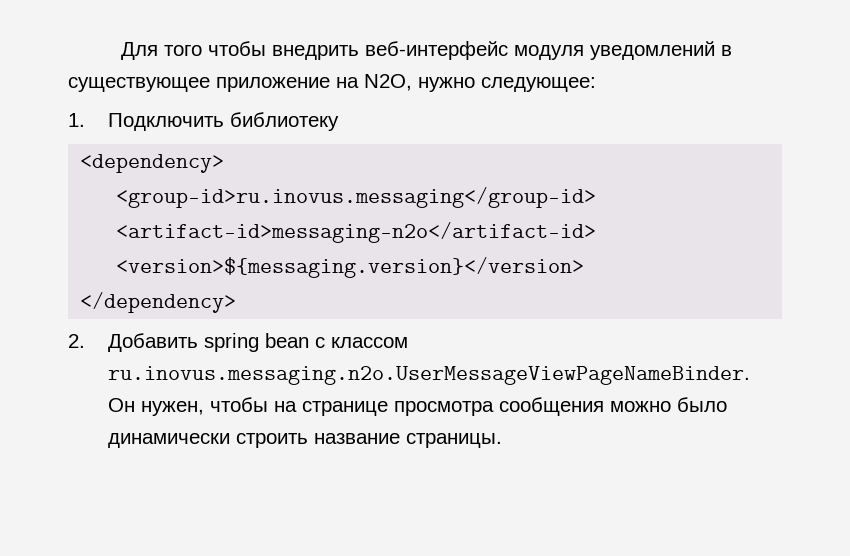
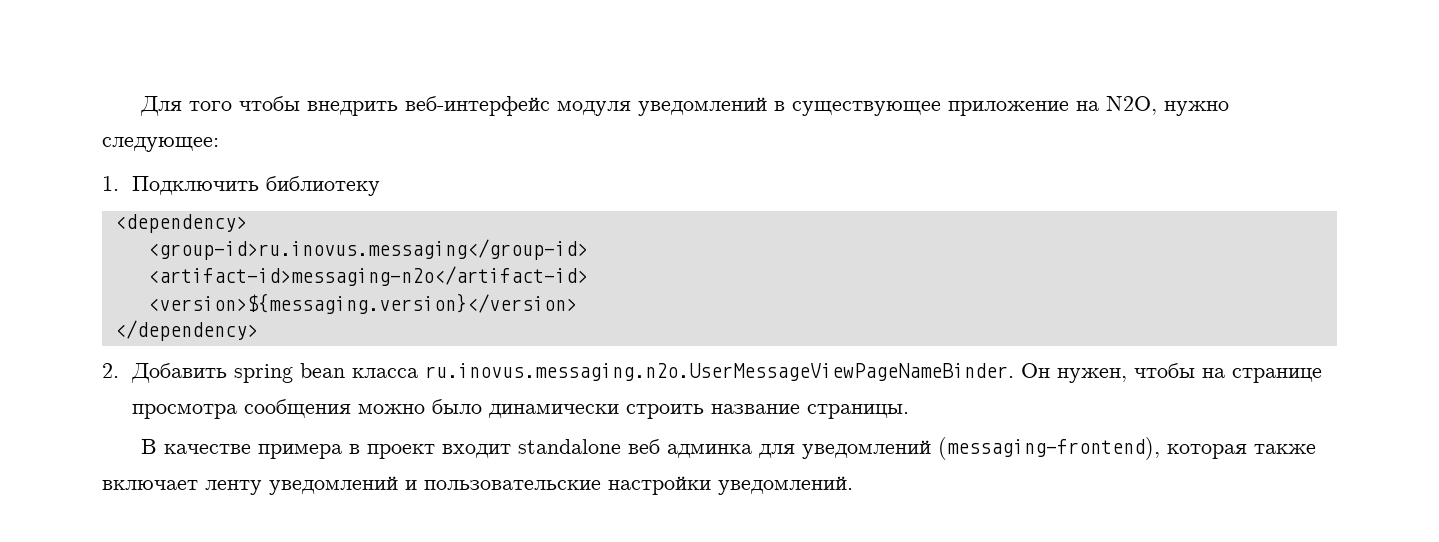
[314,337,408,348] с классом -> [351,368,418,378] класса
(502, 440) none -> [141,437,1317,460] [102,476,853,495] // В качестве примера в проект входит standalone веб админка для уведомлений (messaging-frontend), которая также включает ленту уведомлений и пользовательские настройки уведомлений.

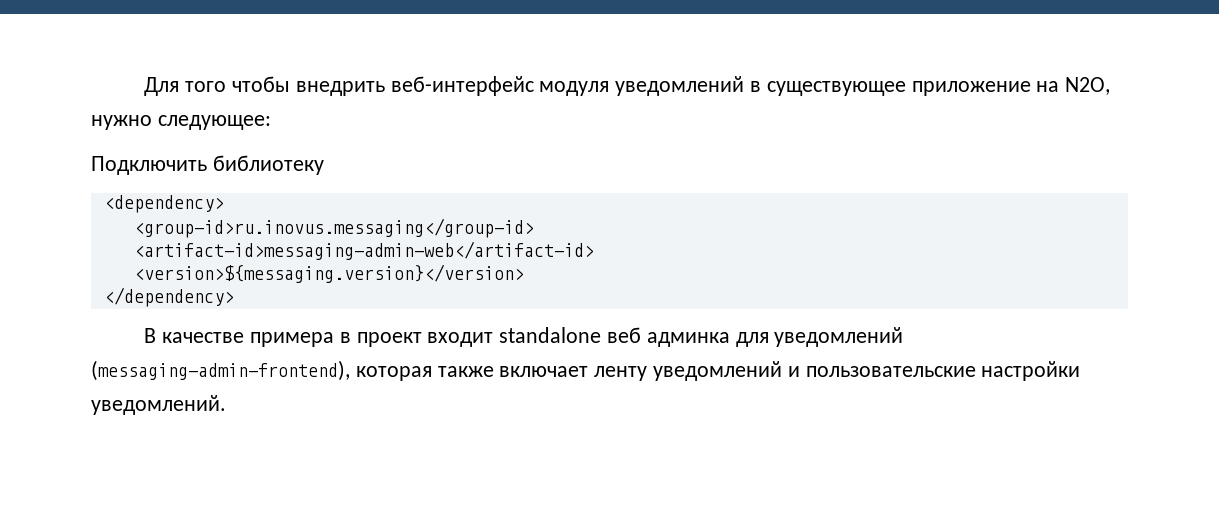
[102,176,119,191] 1. -> (271, 122) none
[147,266,588,286] <artifact-id>messaging-n2o</artifact-id> -> [133,241,594,260] <artifact-id>messaging-admin-web</artifact-id>
[102,363,1322,383] [131,399,909,419] // 2. Добавить spring bean класса ru.inovus.messaging.n2o.UserMessageViewPageNameBinder. Он нужен, чтобы на странице просмотра сообщения можно было динамически строить название страницы. -> (234, 297) none
[938,437,1161,460] (messaging-frontend), -> [91,360,350,381] (messaging-admin-frontend),

